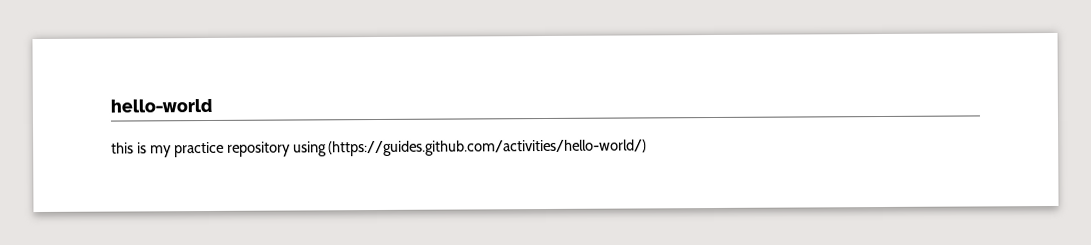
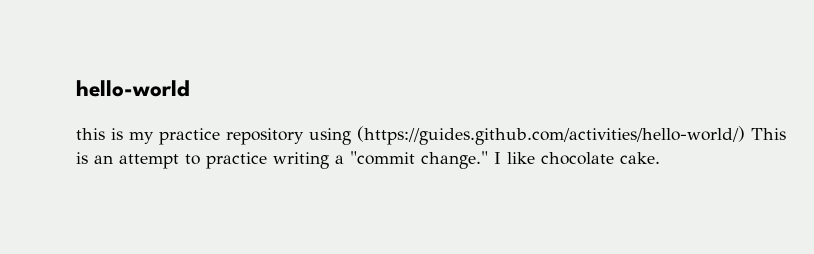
(648, 148) none -> [751,128,786,140] [76,151,660,169] This is an attempt to practice writing a "commit change." I like chocolate cake.

